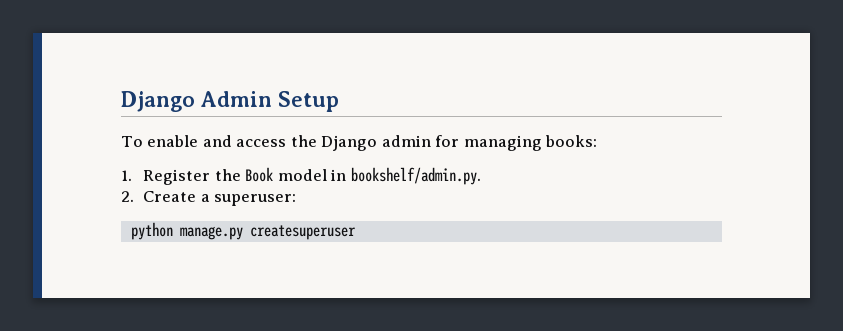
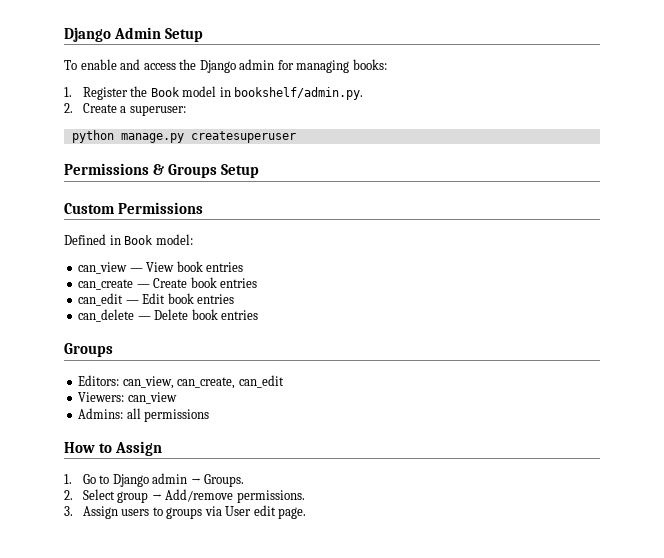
(356, 232) none -> [64,163,260,178] [64,202,203,214] [64,234,193,245] [78,261,244,274] [78,277,258,290] [78,293,235,306] [78,309,259,322] [64,343,113,357] [78,375,284,389] [78,392,177,404] [78,408,210,422] [64,441,162,456] [64,473,245,487] [64,489,305,503] [64,505,307,519] // Permissions & Groups Setup // Custom Permissions // Defined in Book model: // can_view — View book entries // can_create — Create book entries // can_edit — Edit book entries // can_delete — Delete book entries // Groups // Editors: can_view, can_create, can_edit // Viewers: can_view // Admins: all permissions // How to Assign // 1. Go to Django admin → Groups. // 2. Select group → Add/remove permissions. // 3. Assign users to groups via User edit page.

